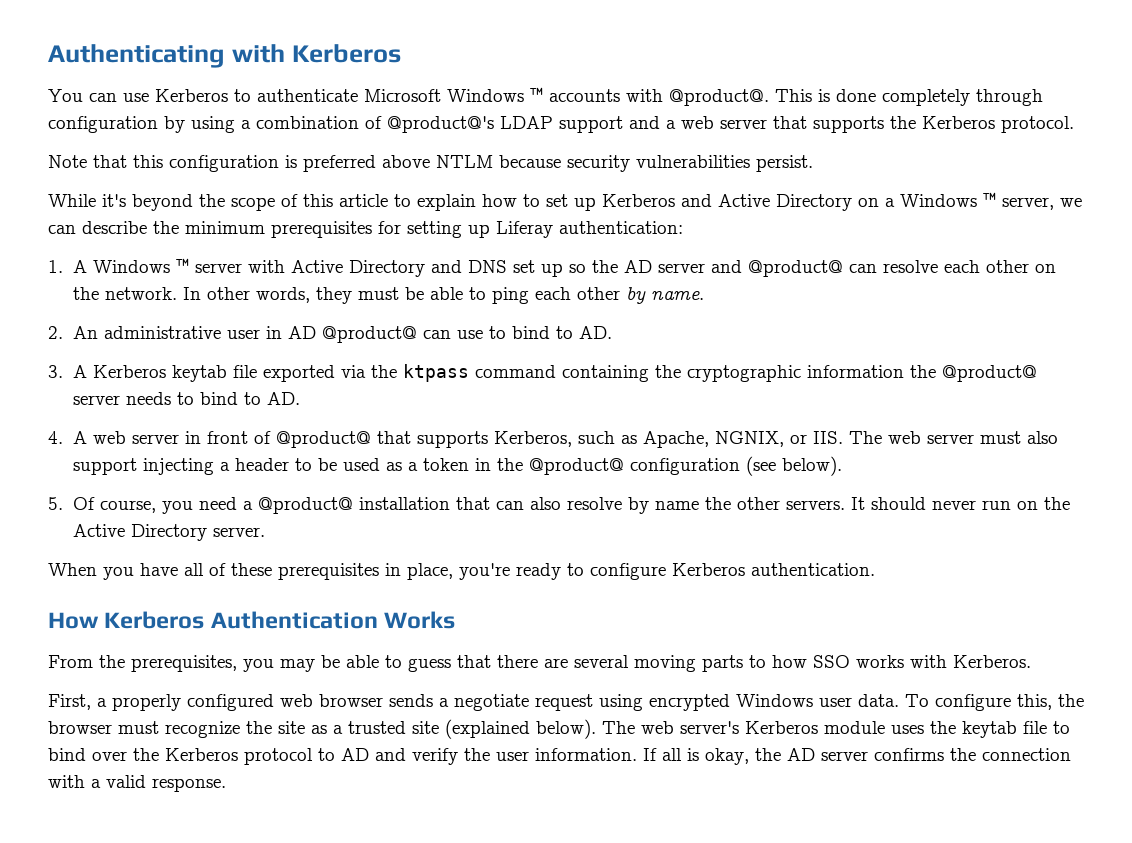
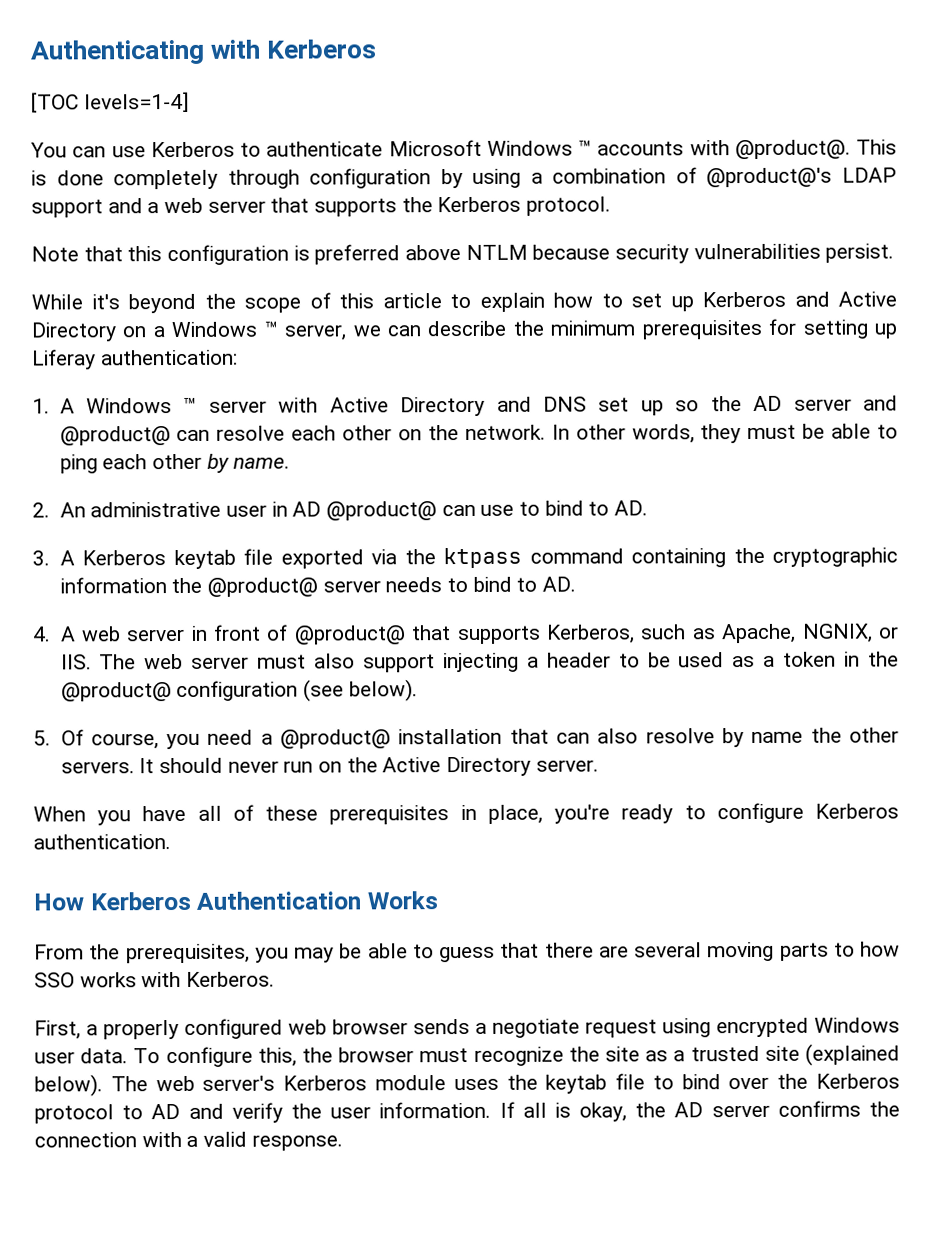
(401, 53) none -> [31,91,189,113] // [TOC levels=1-4]

